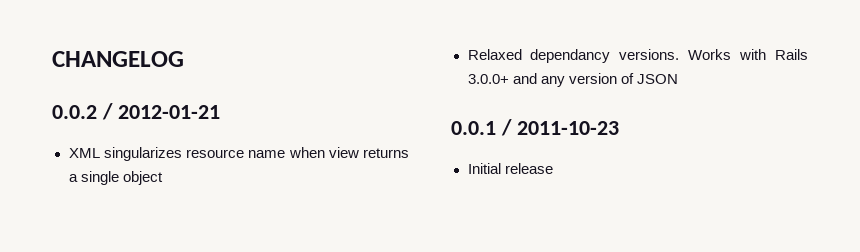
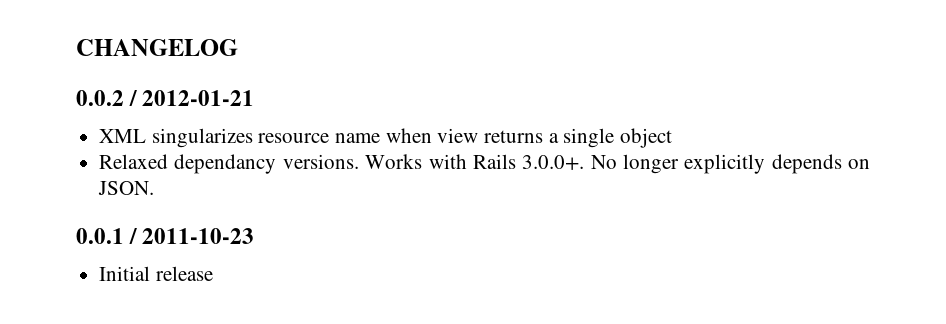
[467,73,678,87] 3.0.0+ and any version of JSON -> [522,154,871,174] [98,181,155,195] 3.0.0+. No longer explicitly depends on JSON.

